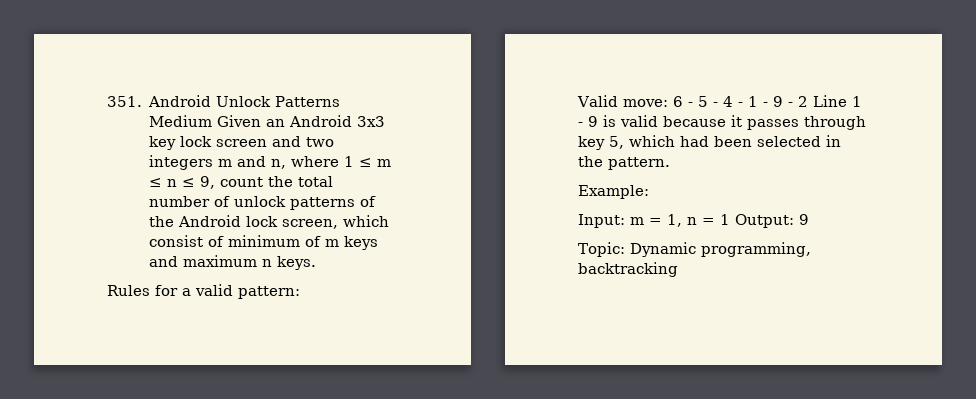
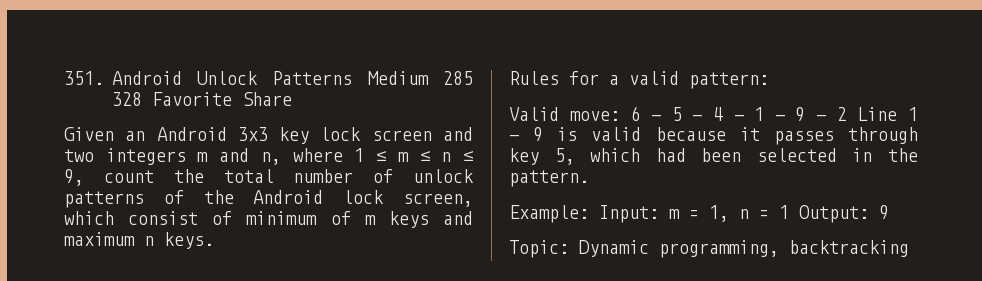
(213, 121) none -> [443,71,473,85] [111,92,292,106] 285 328 Favorite Share //
(649, 192) // -> (589, 214) none

